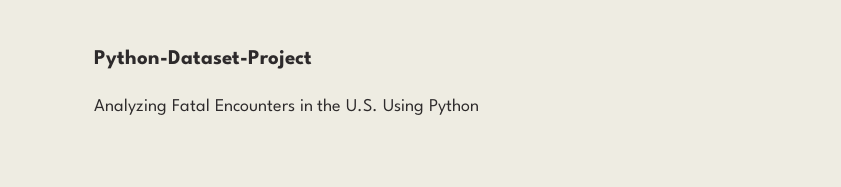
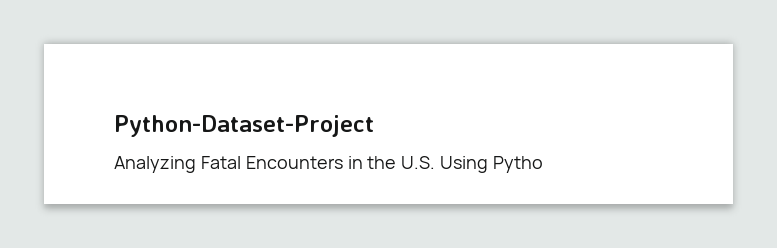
[429,98,480,115] Python -> [493,156,544,173] Pytho

